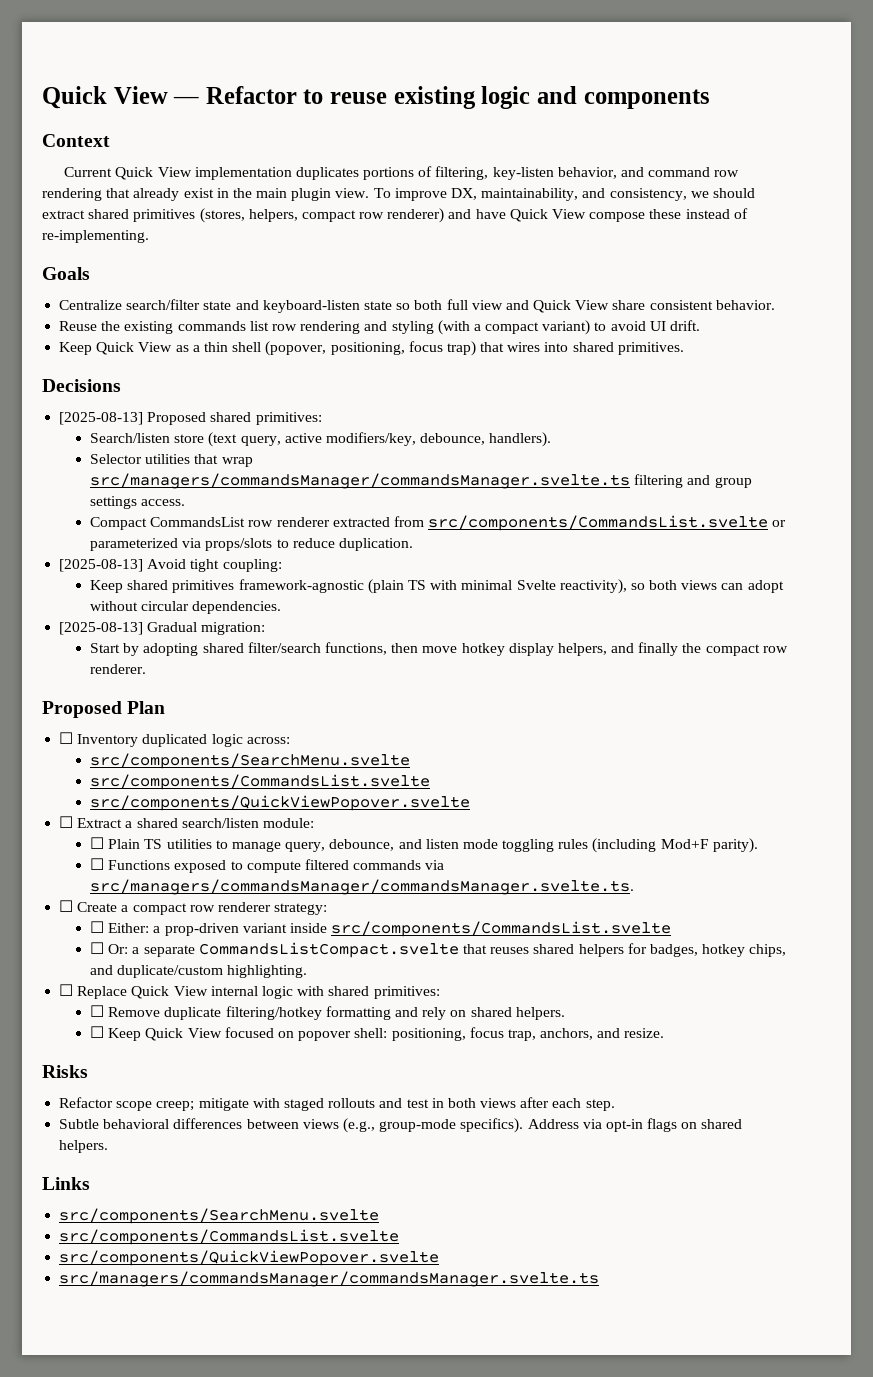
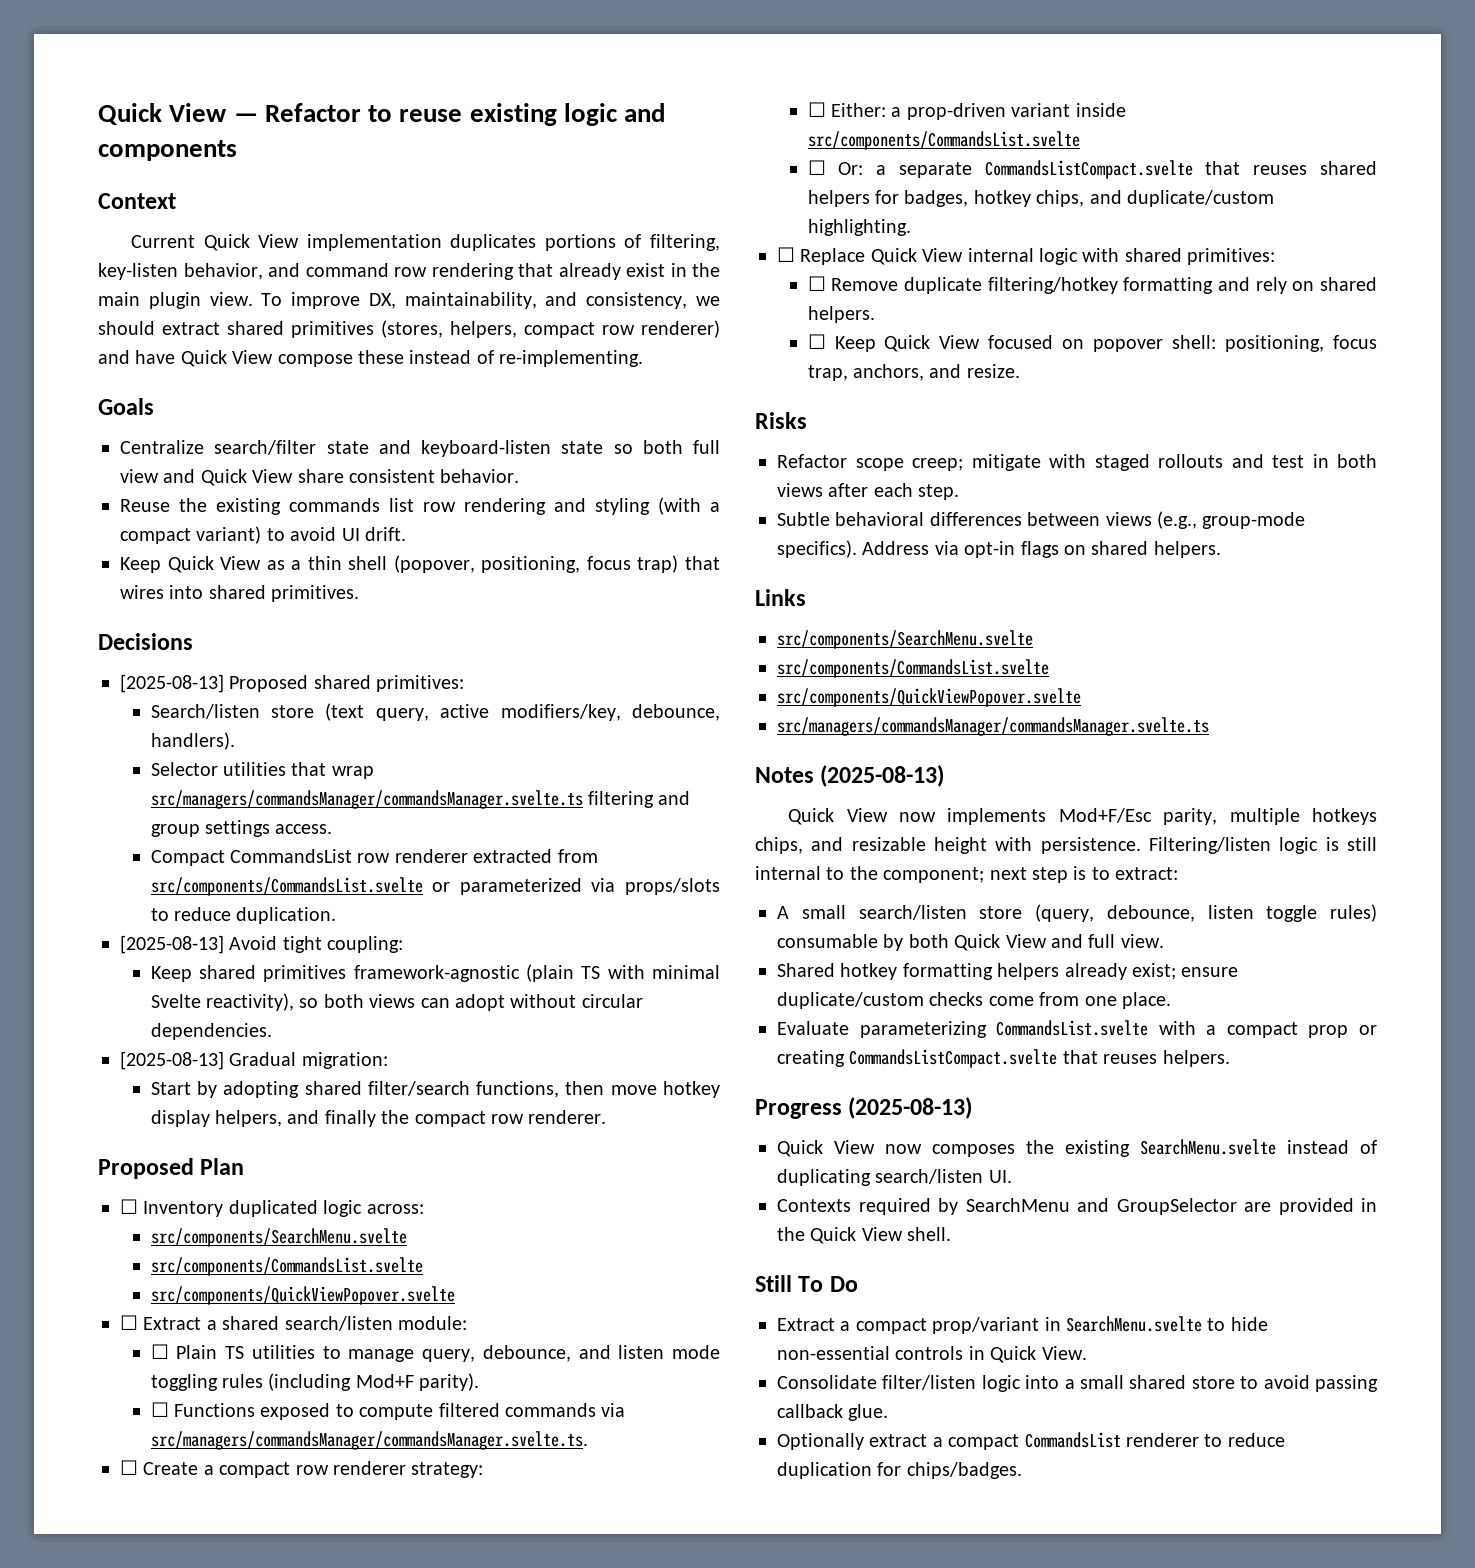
(600, 1279) none -> [755,765,945,787] [788,808,1377,825] [755,837,1377,854] [755,866,1179,883] [777,904,1377,922] [777,934,1164,951] [777,963,1239,980] [777,992,1171,1009] [777,1020,1377,1038] [777,1049,1230,1068] [755,1097,973,1119] [777,1139,1377,1157] [777,1169,1012,1186] [777,1198,1377,1215] [777,1227,952,1244] [755,1275,858,1292] [777,1316,1268,1334] [777,1346,1087,1363] [777,1375,1378,1392] [777,1404,889,1421] [777,1432,1285,1450] [777,1462,1022,1479] // Notes (2025-08-13) // Quick View now implements Mod+F/Esc parity, multiple hotkeys chips, and resizable height with persistence. Filtering/listen logic is still internal to the component; next step is to extract: // A small search/listen store (query, debounce, listen toggle rules) consumable by both Quick View and full view. // Shared hotkey formatting helpers already exist; ensure duplicate/custom checks come from one place. // Evaluate parameterizing CommandsList.svelte with a compact prop or creating CommandsListCompact.svelte that reuses helpers. // Progress (2025-08-13) // Quick View now composes the existing SearchMenu.svelte instead of duplicating search/listen UI. // Contexts required by SearchMenu and GroupSelector are provided in the Quick View shell. // Still To Do // Extract a compact prop/variant in SearchMenu.svelte to hide non-essential controls in Quick View. // Consolidate filter/listen logic into a small shared store to avoid passing callback glue. // Optionally extract a compact CommandsList renderer to reduce duplication for chips/badges.

